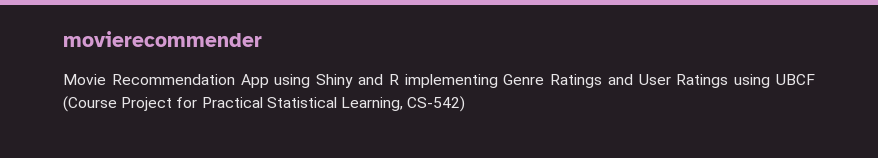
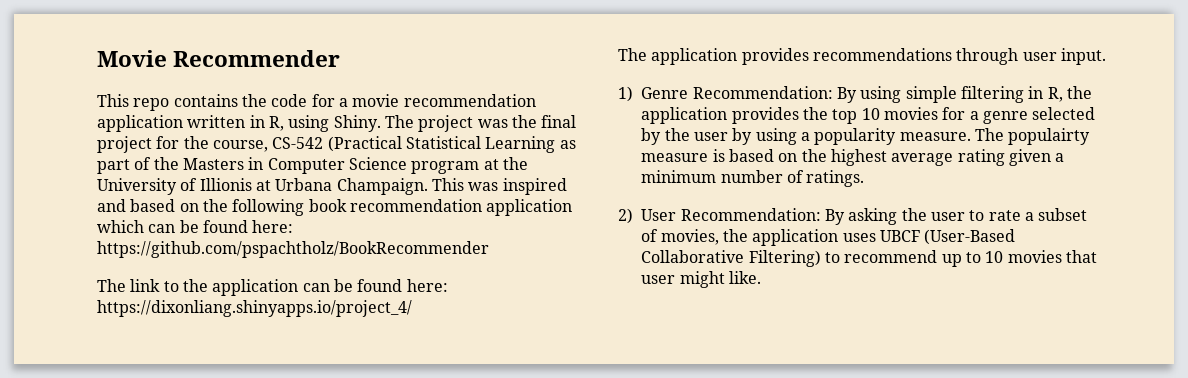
[63,31,262,47] [63,74,816,88] [63,96,466,112] movierecommender // Movie Recommendation App using Shiny and R implementing Genre Ratings and User Ratings using UBCF (Course Project for Practical Statistical Learning, CS-542) -> [97,50,341,67] [97,94,536,111] [97,115,577,132] [97,136,576,153] [97,157,528,174] [97,178,567,195] [97,199,573,216] [97,220,294,233] [97,241,489,258] [97,279,448,296] [97,300,412,317] [618,48,1106,65] [618,86,1092,103] [641,107,1096,124] [641,128,1091,145] [641,149,1065,166] [641,170,865,187] [618,208,1088,225] [641,229,1016,246] [641,250,1097,267] [641,271,761,288] Movie Recommender // This repo contains the code for a movie recommendation application written in R, using Shiny. The project was the final project for the course, CS-542 (Practical Statistical Learning as part of the Masters in Computer Science program at the University of Illionis at Urbana Champaign. This was inspired and based on the following book recommendation application which can be found here: https://github.com/pspachtholz/BookRecommender // The link to the application can be found here: https://dixonliang.shinyapps.io/project_4/ // The application provides recommendations through user input. // 1) Genre Recommendation: By using simple filtering in R, the application provides the top 10 movies for a genre selected by the user by using a popularity measure. The populairty measure is based on the highest average rating given a minimum number of ratings. // 2) User Recommendation: By asking the user to rate a subset of movies, the application uses UBCF (User-Based Collaborative Filtering) to recommend up to 10 movies that user might like.

